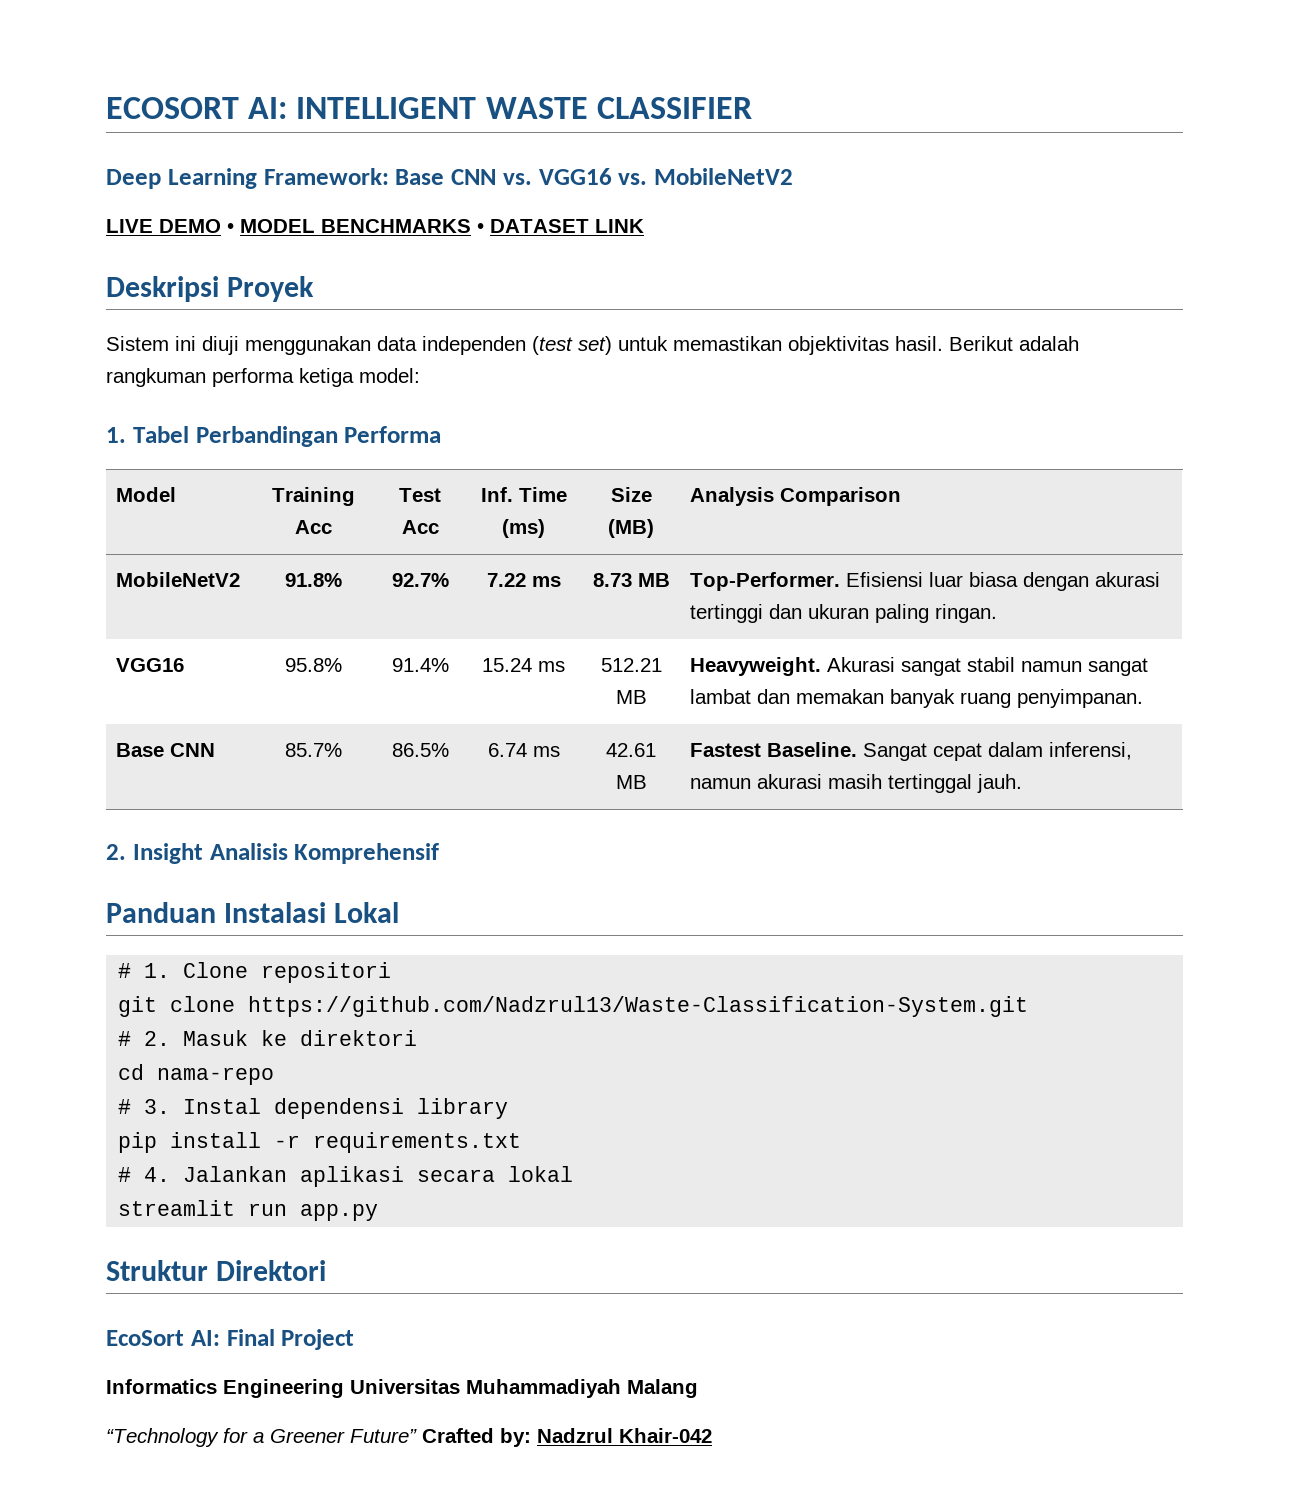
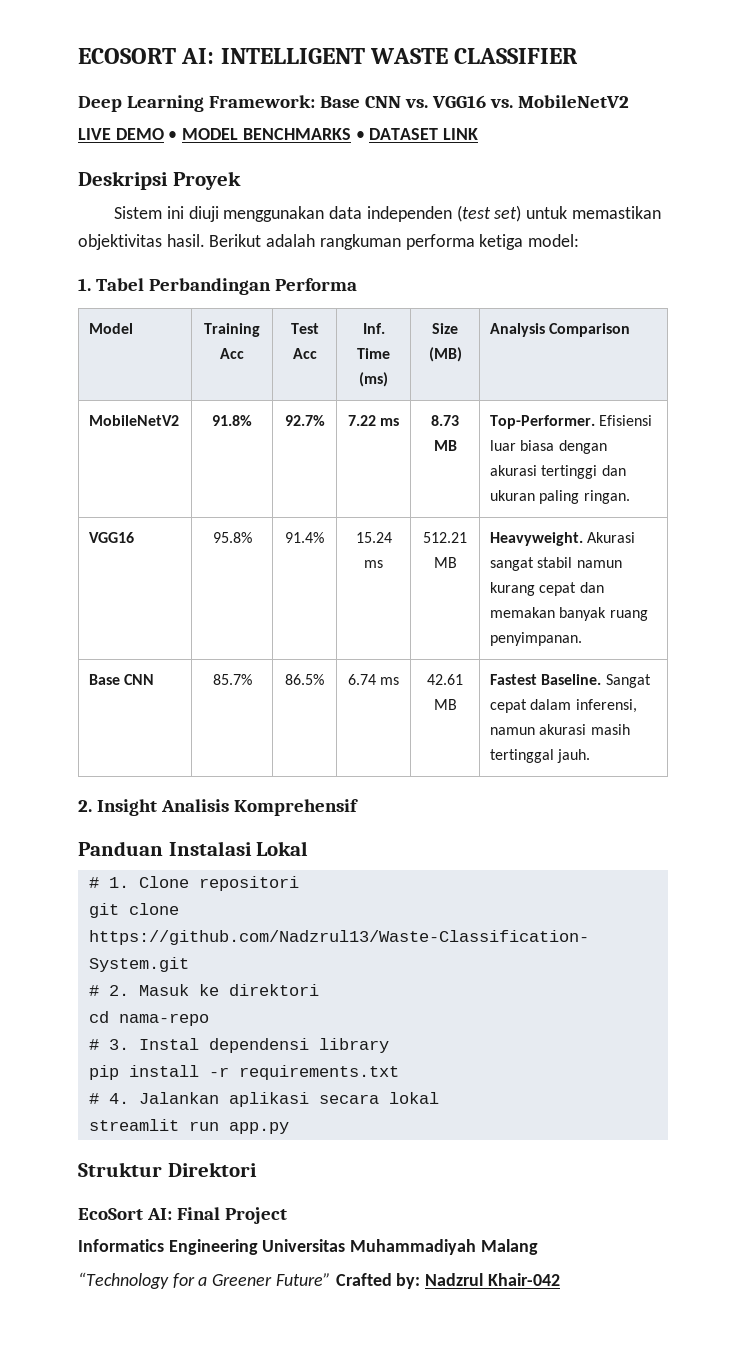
[1088,658,1149,676] [690,689,752,704] sangat lambat -> [490,582,577,596] kurang cepat

